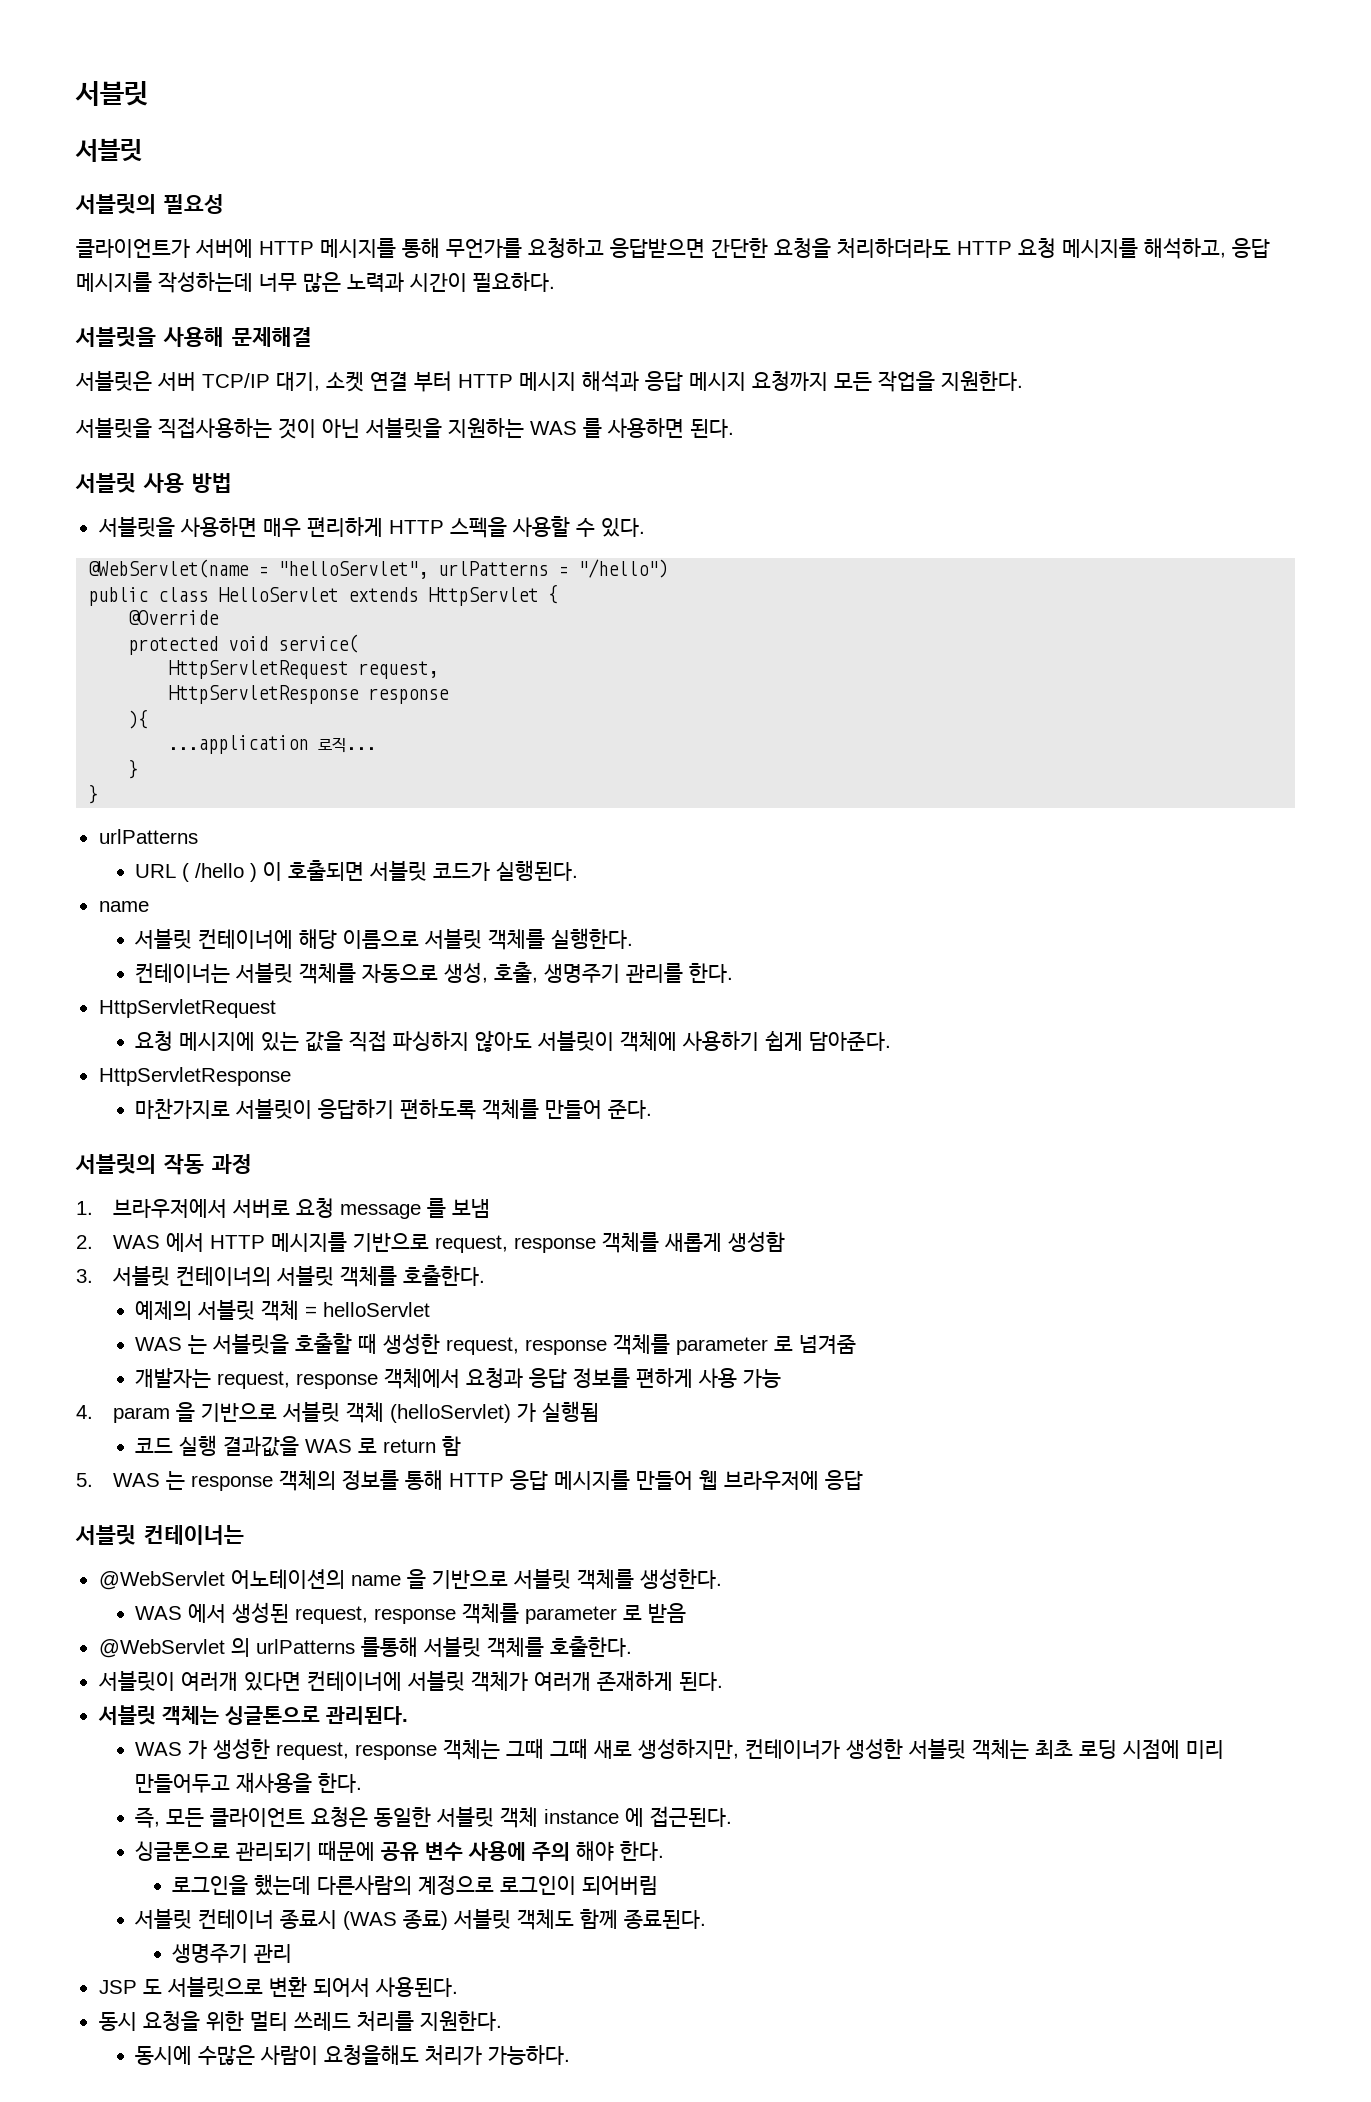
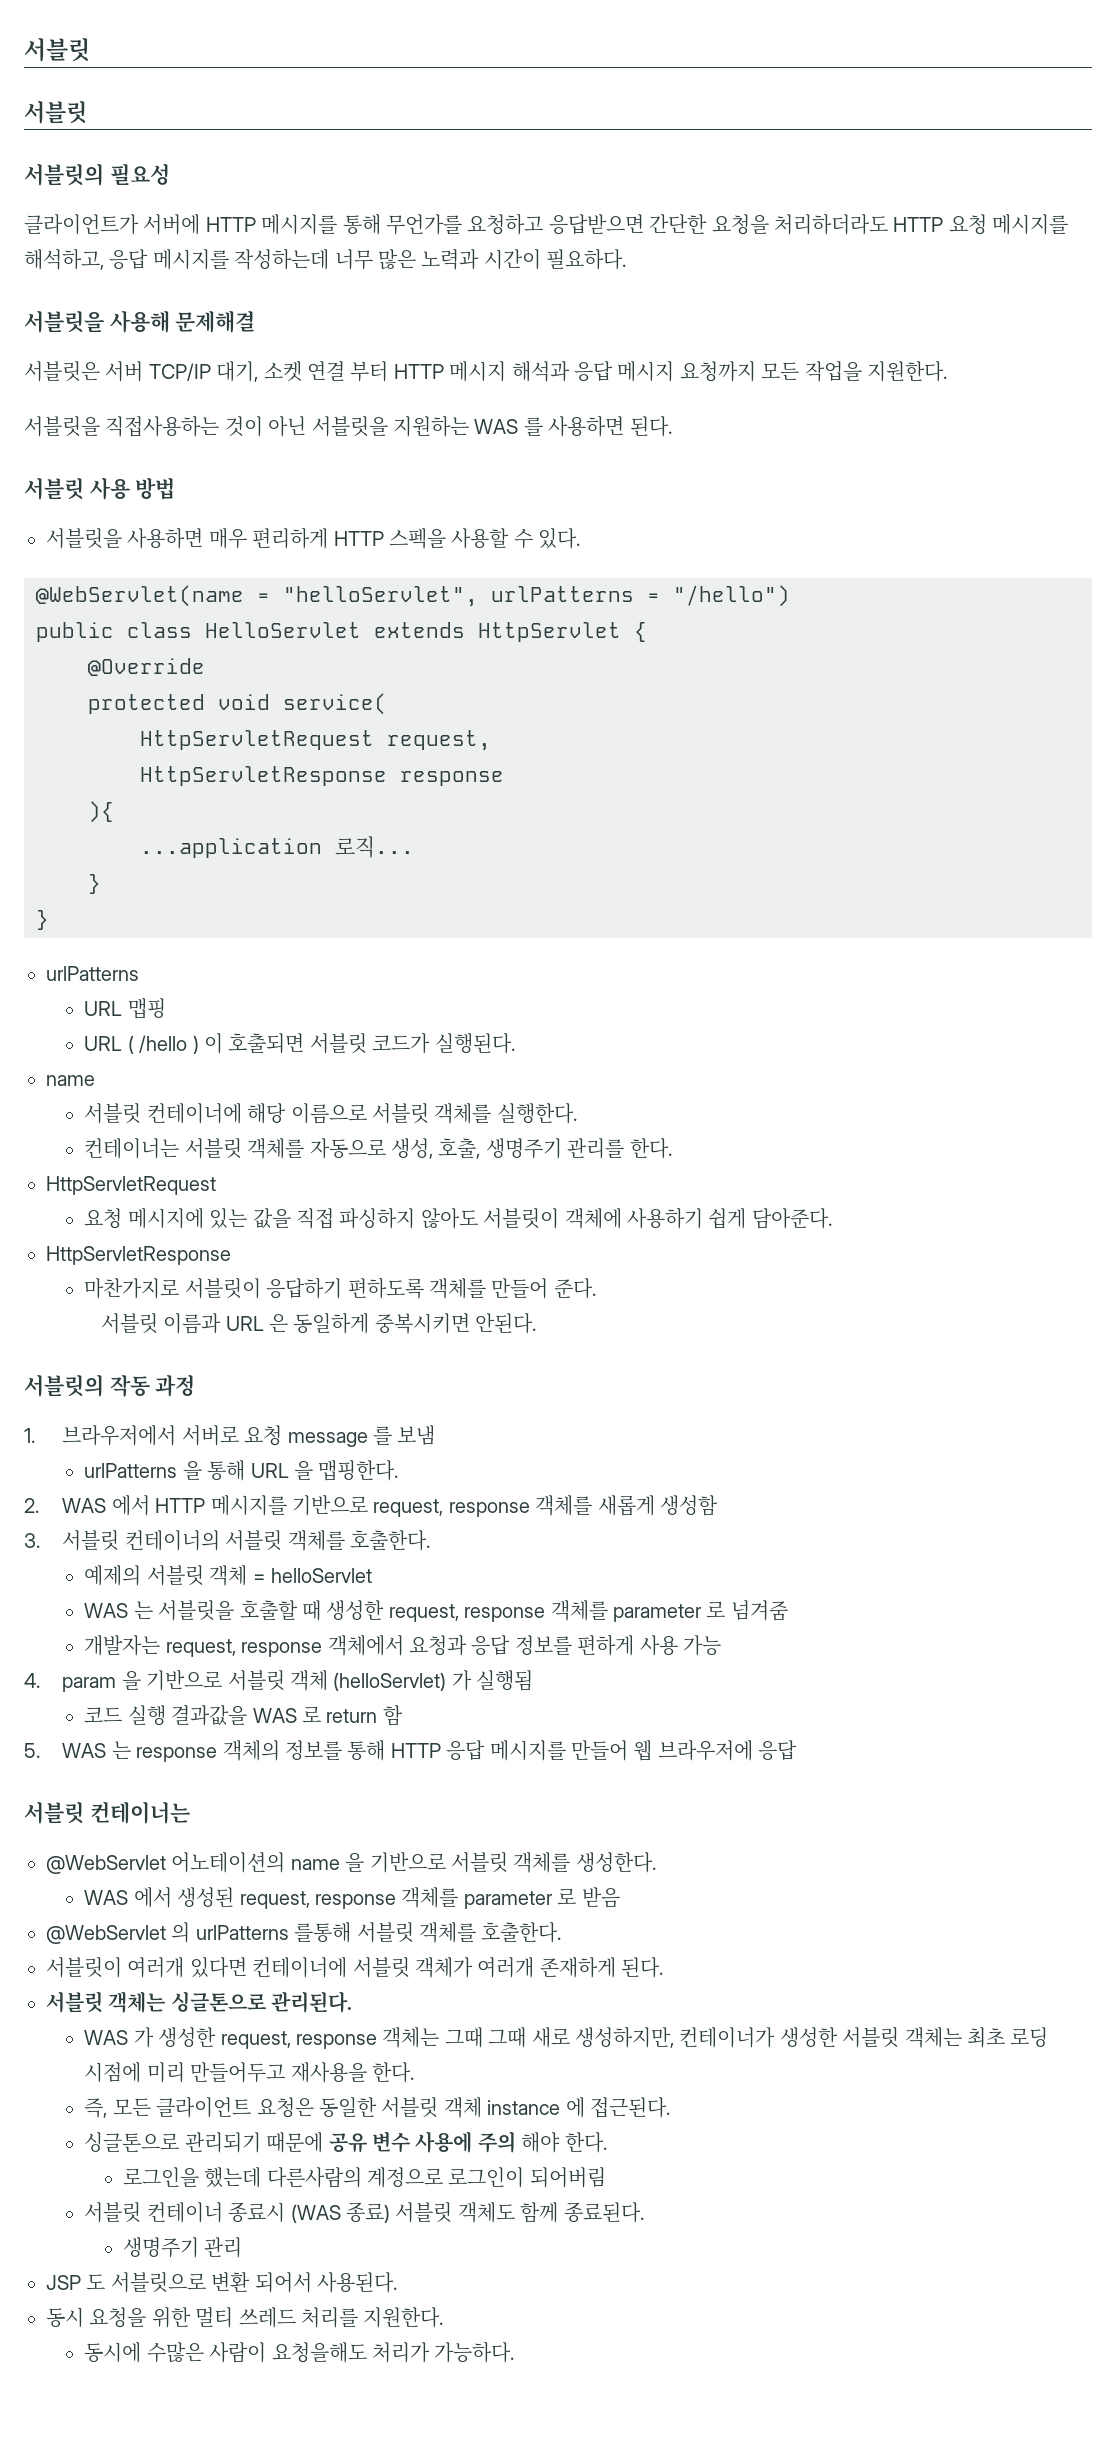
(198, 836) none -> [84,998,166,1019] // URL 맵핑
(653, 1109) none -> [100,1313,537,1334] // 서블릿 이름과 URL 은 동일하게 중복시키면 안된다.
(490, 1208) none -> [84,1460,399,1481] // urlPatterns 을 통해 URL 을 맵핑한다.

